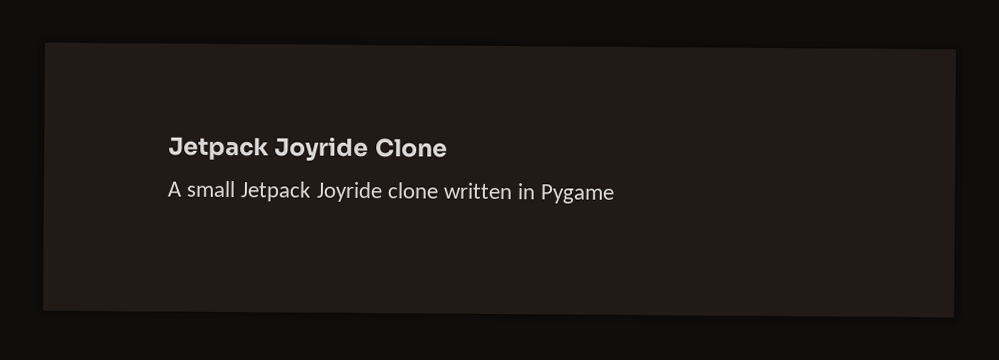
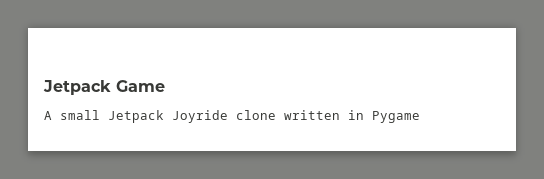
[168,136,448,163] Jetpack Joyride Clone -> [43,80,165,95] Jetpack Game

